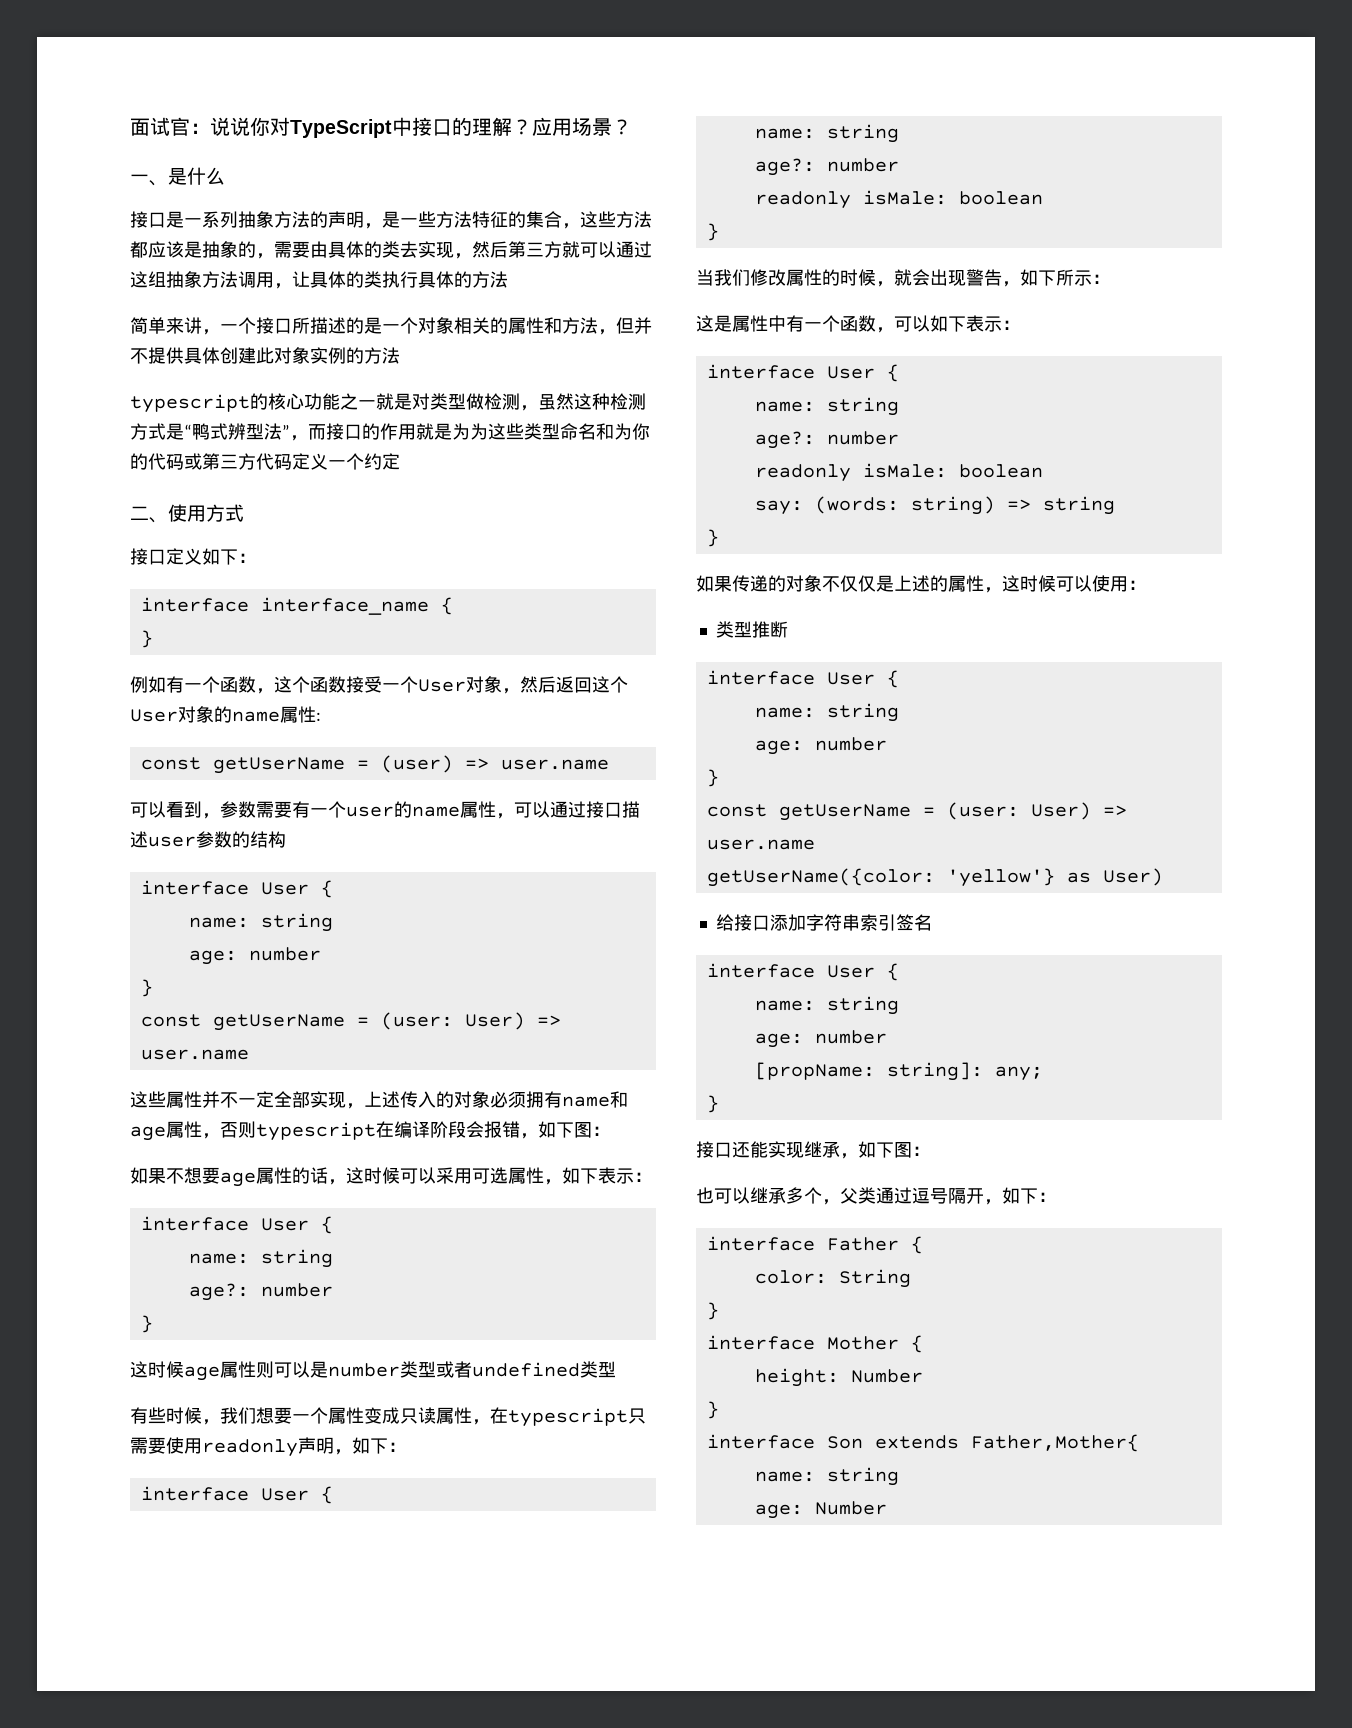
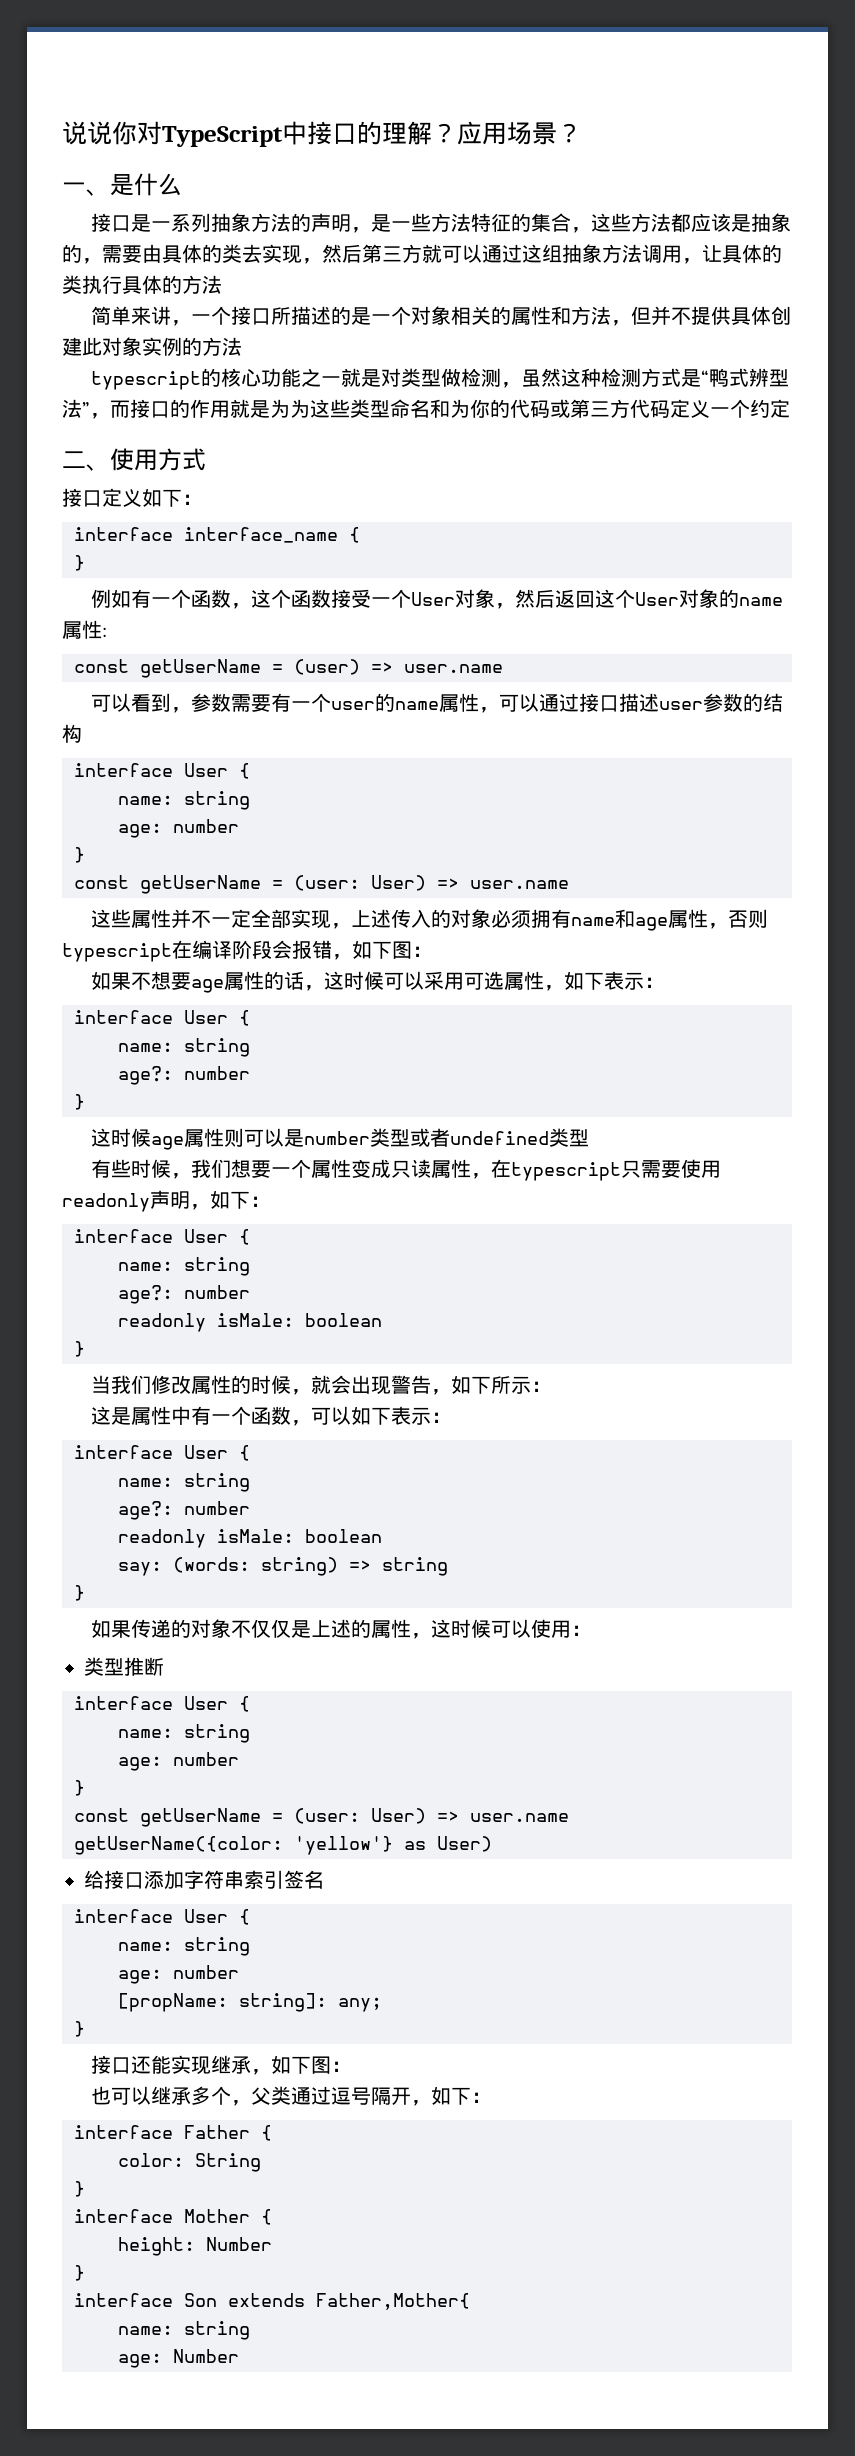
[130,117,210,136] 面试官： -> (62, 133) none

